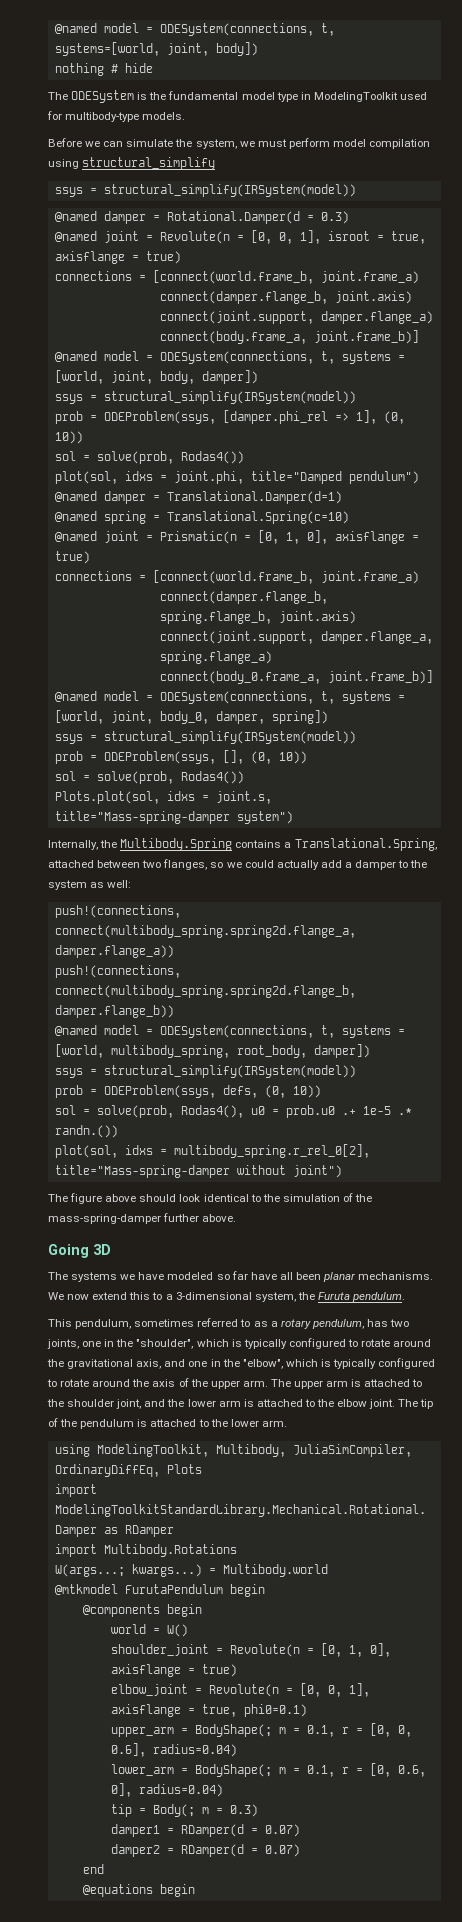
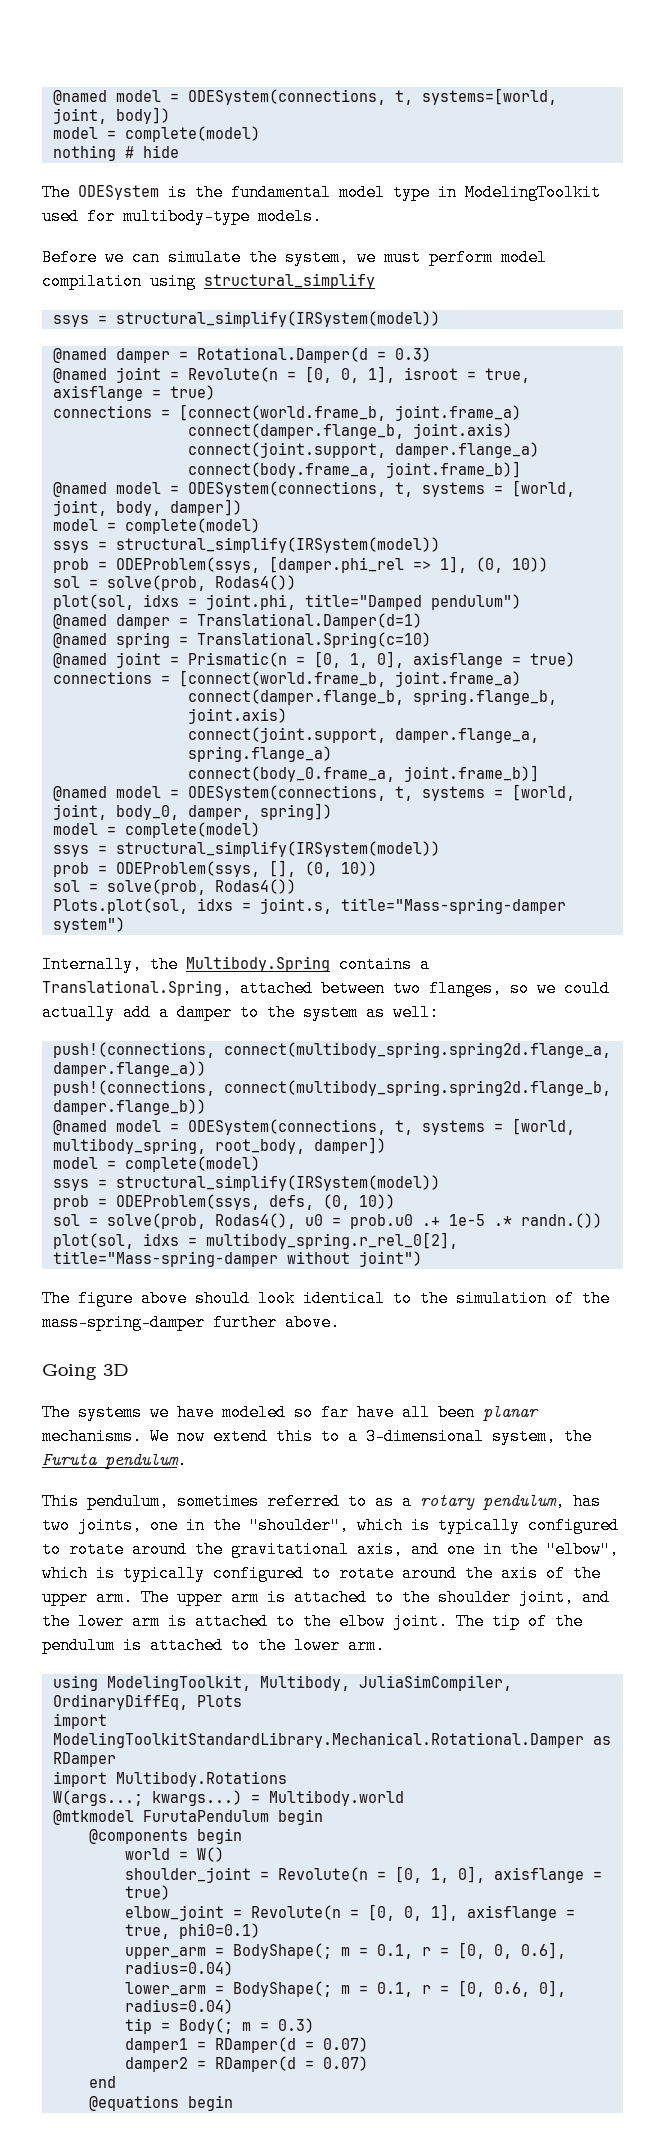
(258, 49) none -> [52,126,260,142] // model = complete(model)
(258, 377) none -> [52,518,260,534] // model = complete(model)
(328, 717) none -> [52,822,260,838] // model = complete(model)
(370, 1051) none -> [52,1156,260,1172] // model = complete(model)

